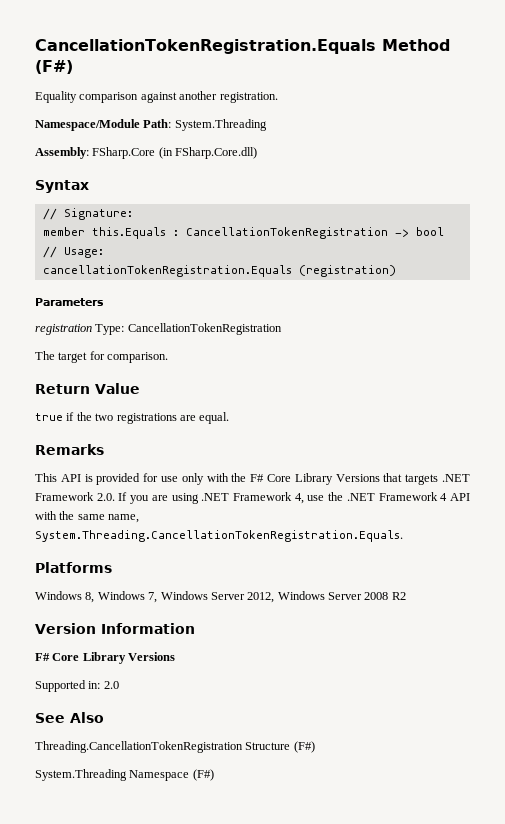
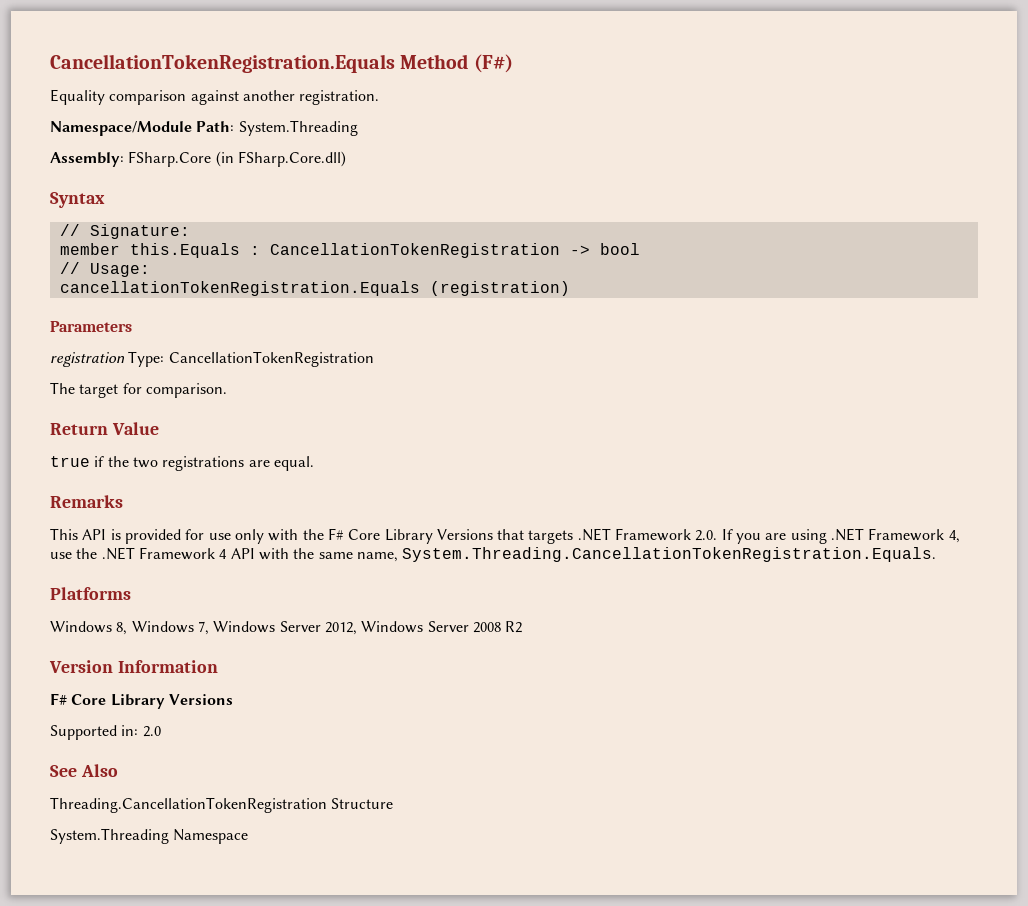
[293,741,315,753] (F#) -> (394, 803) none
[192,769,214,781] (F#) -> (249, 836) none

